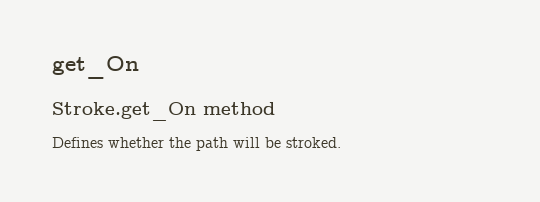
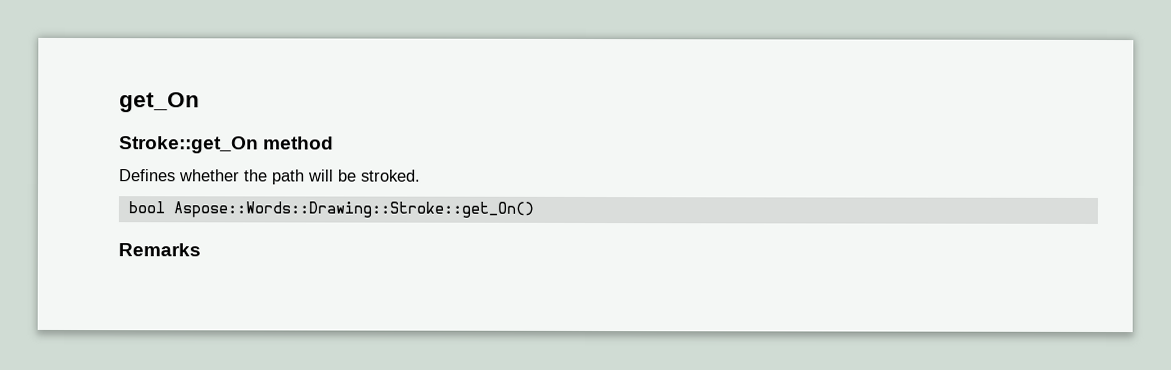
[52,102,196,121] Stroke.get_On -> [119,136,259,154] Stroke::get_On
(341, 142) none -> [127,201,534,218] [118,243,201,257] // bool Aspose::Words::Drawing::Stroke::get_On() // Remarks

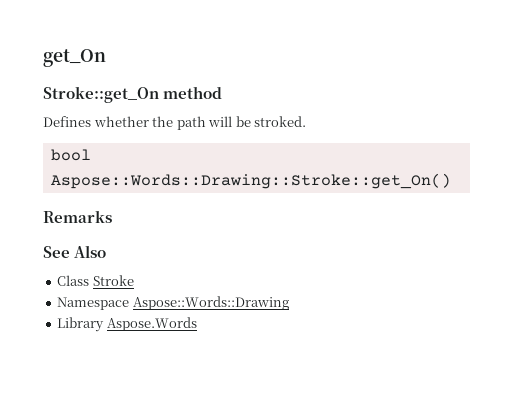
(201, 250) none -> [43,245,107,258] [57,275,134,286] [57,296,289,310] [57,317,197,332] // See Also // Class Stroke // Namespace Aspose::Words::Drawing // Library Aspose.Words

